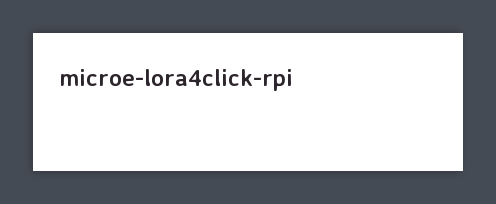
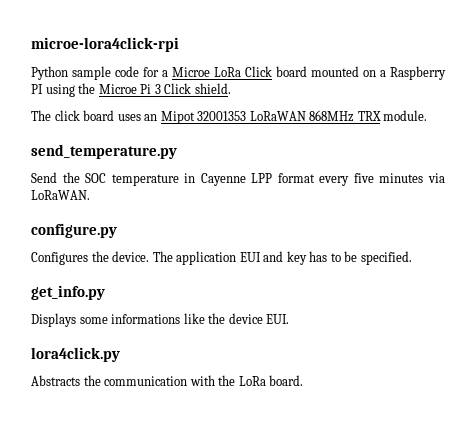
(293, 80) none -> [31,66,446,80] [31,83,231,97] [31,110,428,124] [31,144,177,159] [31,172,445,186] [31,190,90,200] [31,223,117,238] [31,251,412,265] [31,285,105,300] [31,313,290,327] [31,347,120,362] [31,375,304,386] // Python sample code for a Microe LoRa Click board mounted on a Raspberry PI using the Microe Pi 3 Click shield. // The click board uses an Mipot 32001353 LoRaWAN 868MHz TRX module. // send_temperature.py // Send the SOC temperature in Cayenne LPP format every five minutes via LoRaWAN. // configure.py // Configures the device. The application EUI and key has to be specified. // get_info.py // Displays some informations like the device EUI. // lora4click.py // Abstracts the communication with the LoRa board.

